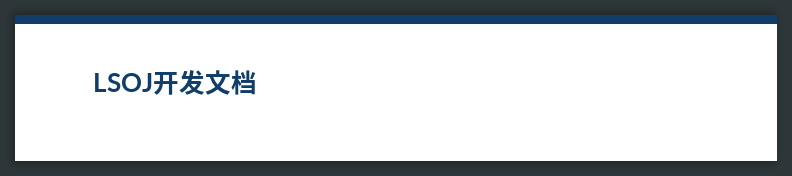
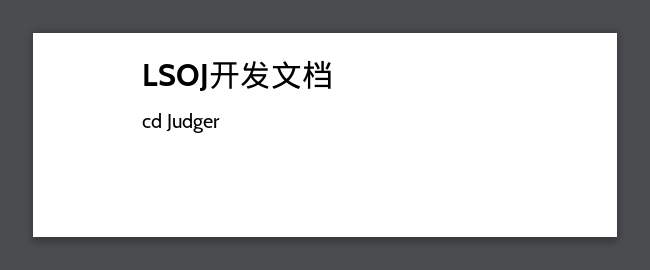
(257, 82) none -> [142,113,221,133] // cd Judger

